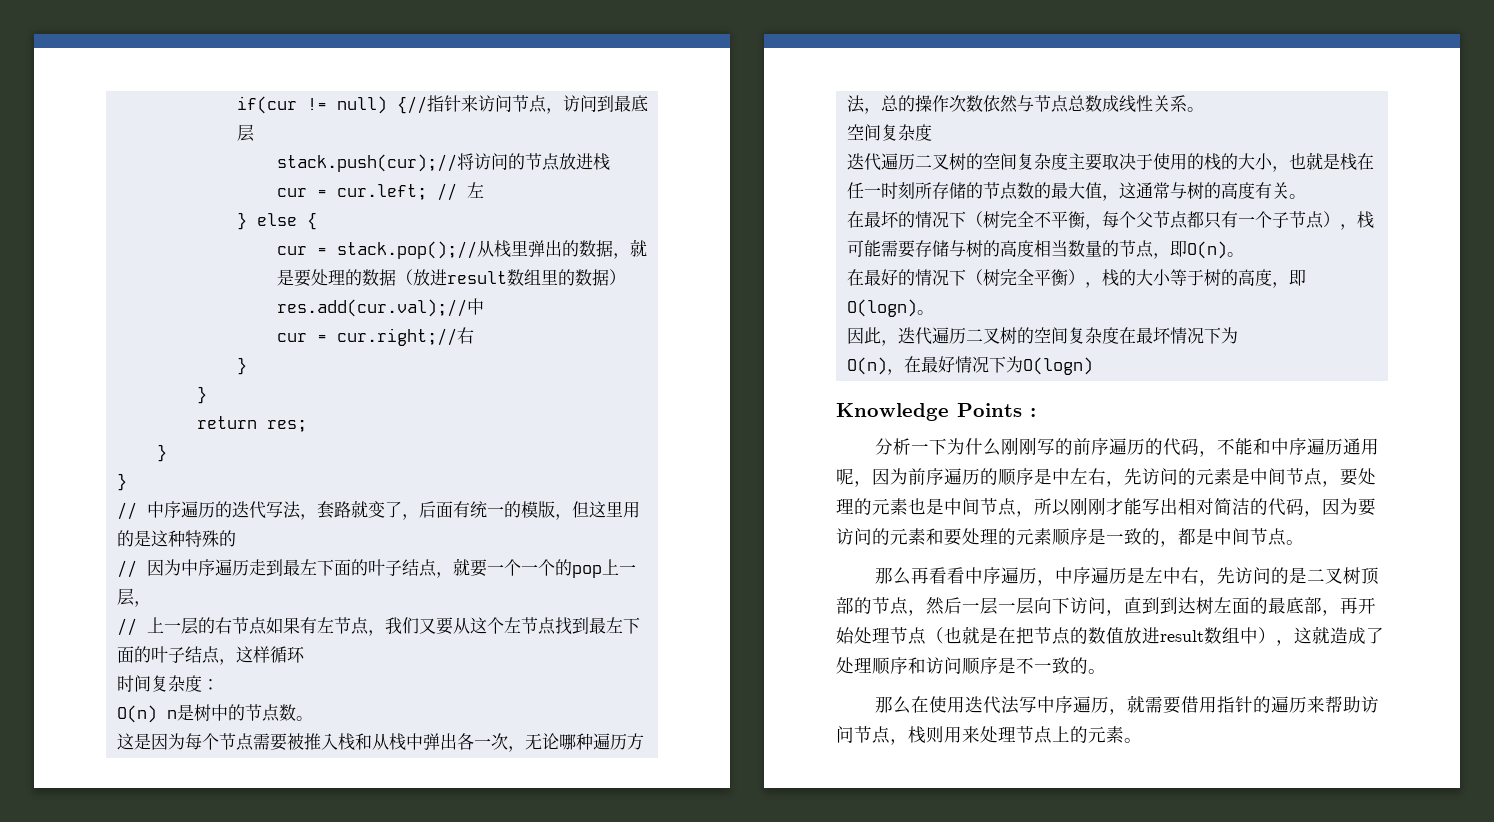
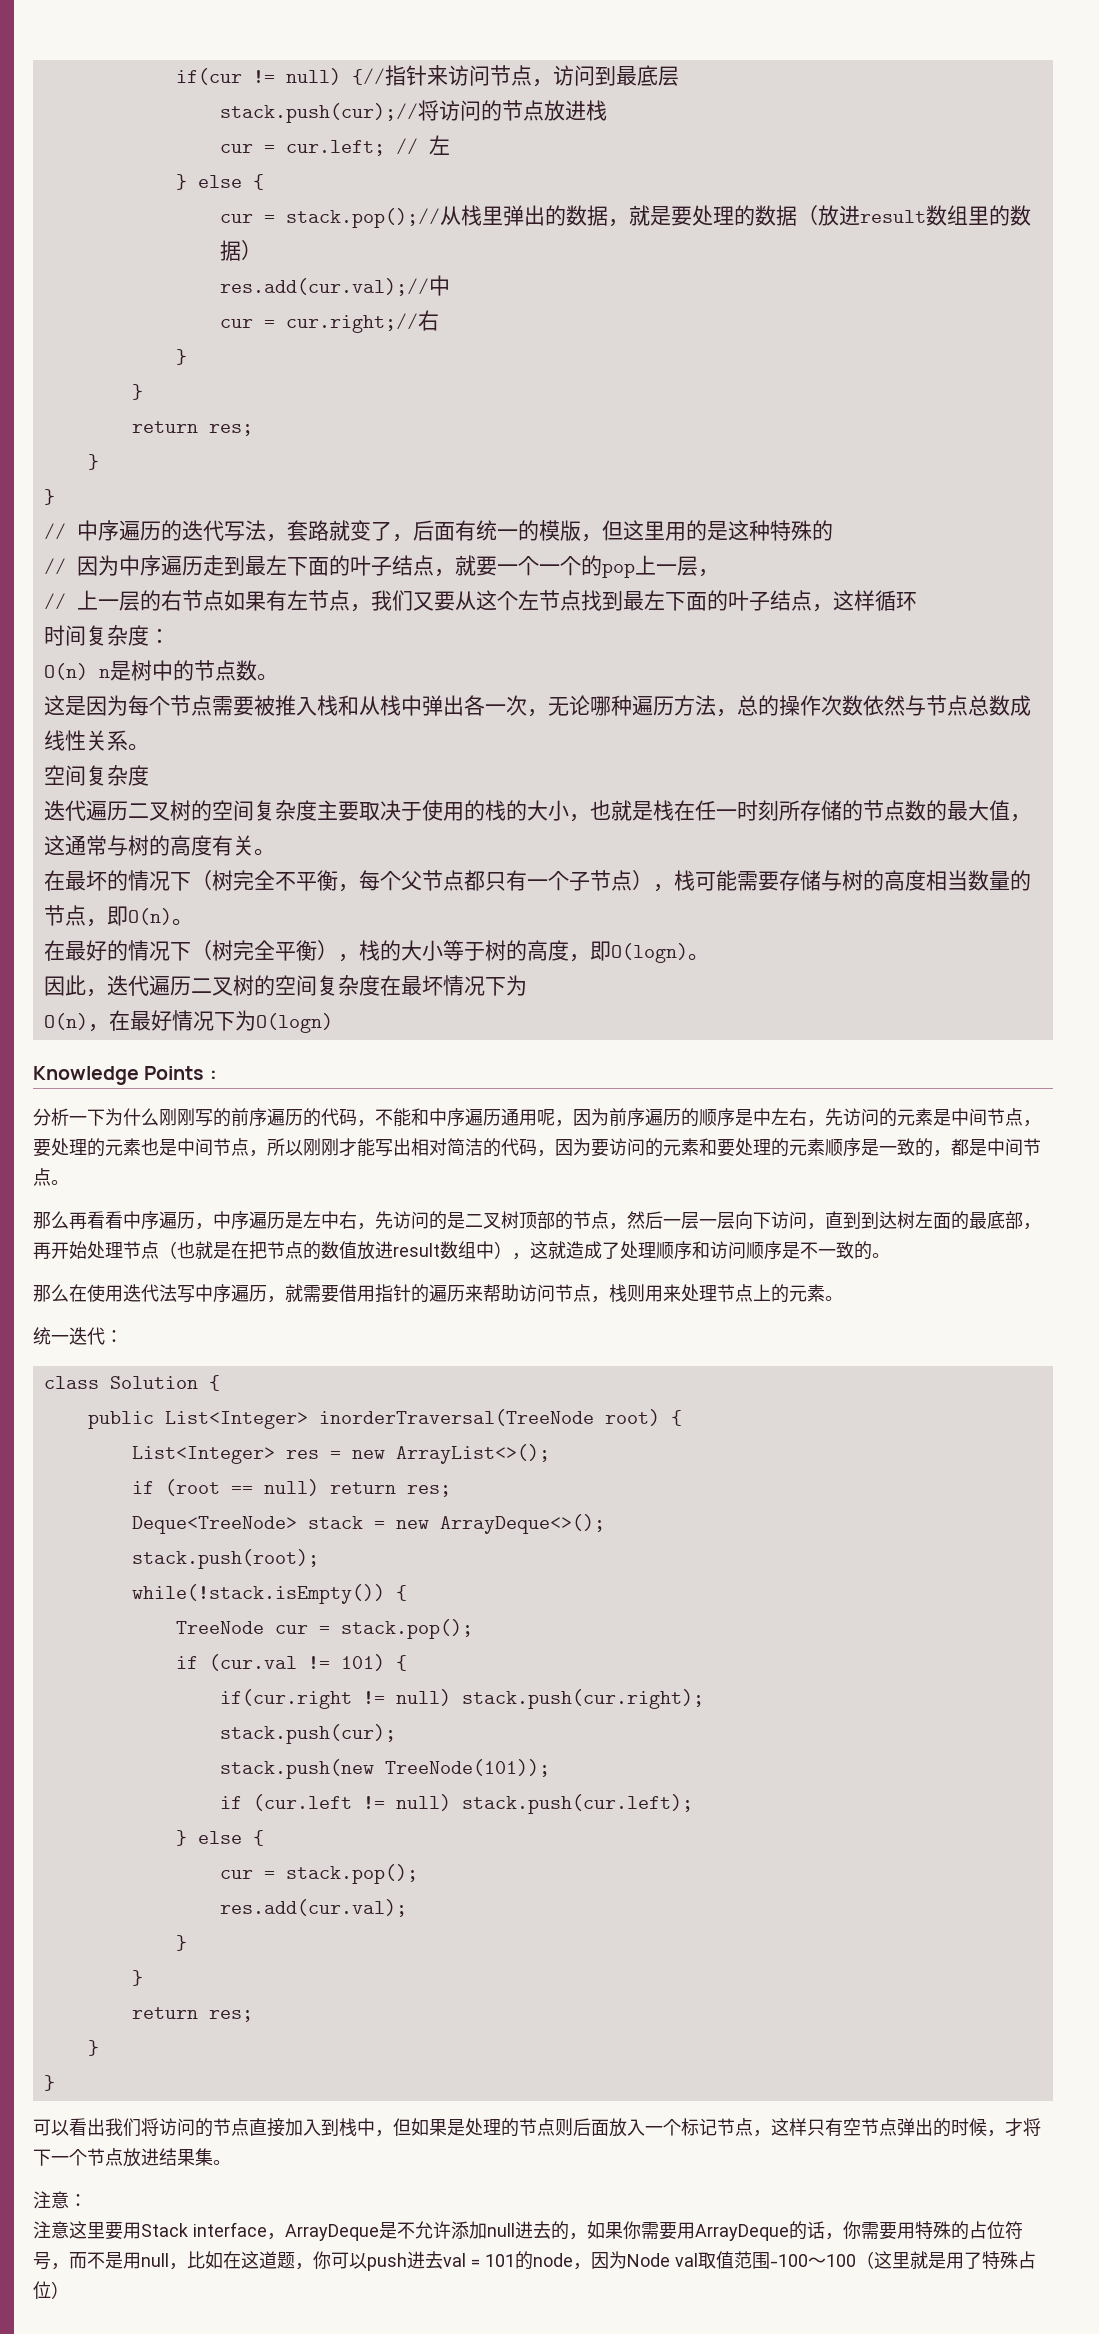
(1142, 740) none -> [33,1327,123,1345] [43,1375,220,1391] [87,1409,682,1429] [131,1444,550,1464] [131,1479,451,1497] [131,1514,605,1534] [131,1549,319,1569] [131,1584,407,1604] [175,1619,473,1639] [175,1654,407,1671] [219,1689,704,1709] [219,1724,396,1744] [219,1759,550,1779] [219,1794,693,1814] [175,1830,264,1846] [219,1864,418,1884] [219,1899,407,1917] [175,1935,187,1951] [131,1970,143,1986] [131,2007,253,2022] [87,2040,99,2056] [43,2075,55,2091] [33,2118,1041,2137] [33,2148,231,2167] [33,2191,87,2209] [33,2221,1023,2241] [33,2251,1036,2271] [33,2281,69,2299] // 统一迭代： // class Solution { // public List<Integer> inorderTraversal(TreeNode root) { // List<Integer> res = new ArrayList<>(); // if (root == null) return res; // Deque<TreeNode> stack = new ArrayDeque<>(); // stack.push(root); // while(!stack.isEmpty()) { // TreeNode cur = stack.pop(); // if (cur.val != 101) { // if(cur.right != null) stack.push(cur.right); // stack.push(cur); // stack.push(new TreeNode(101)); // if (cur.left != null) stack.push(cur.left); // } else { // cur = stack.pop(); // res.add(cur.val); // } // } // return res; // } // } // 可以看出我们将访问的节点直接加入到栈中，但如果是处理的节点则后面放入一个标记节点，这样只有空节点弹出的时候，才将下一个节点放进结果集。 // 注意： // 注意这里要用Stack interface，ArrayDeque是不允许添加null进去的，如果你需要用ArrayDeque的话，你需要用特殊的占位符号，而不是用null，比如在这道题，你可以push进去val = 101的node，因为Node val取值范围-100～100（这里就是用了特殊占位）

